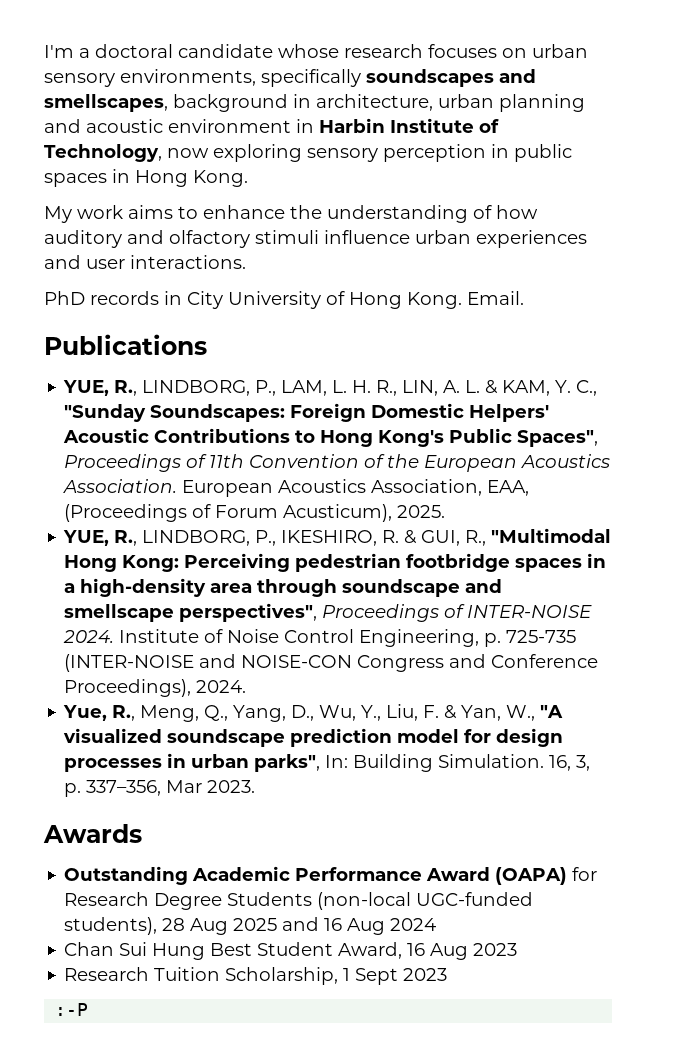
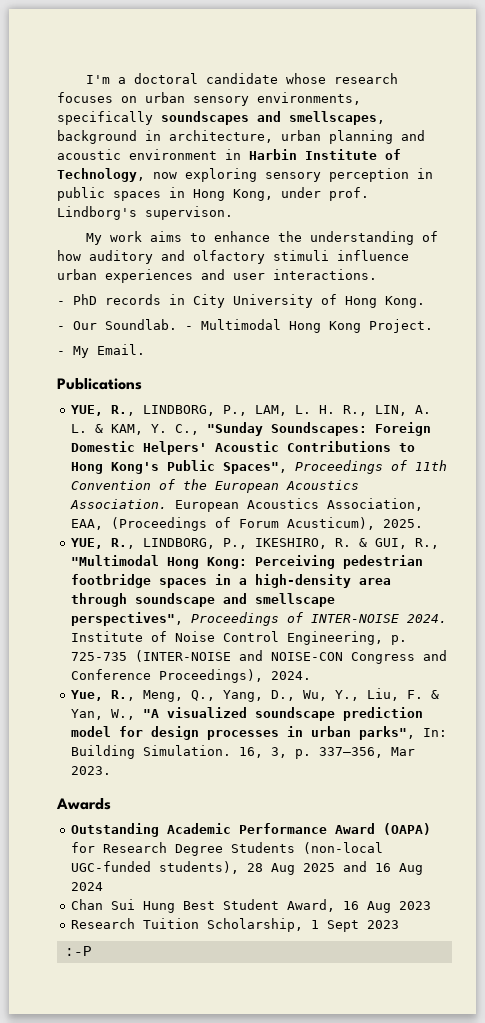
[193,170,248,187] Kong. -> [233,187,369,201] [57,206,233,220] Kong, under prof. Lindborg's supervison.
(246, 262) none -> [57,301,65,305] -
(462, 300) none -> [57,319,433,333] [57,346,89,358] // - Our Soundlab. - Multimodal Hong Kong Project. // - My

